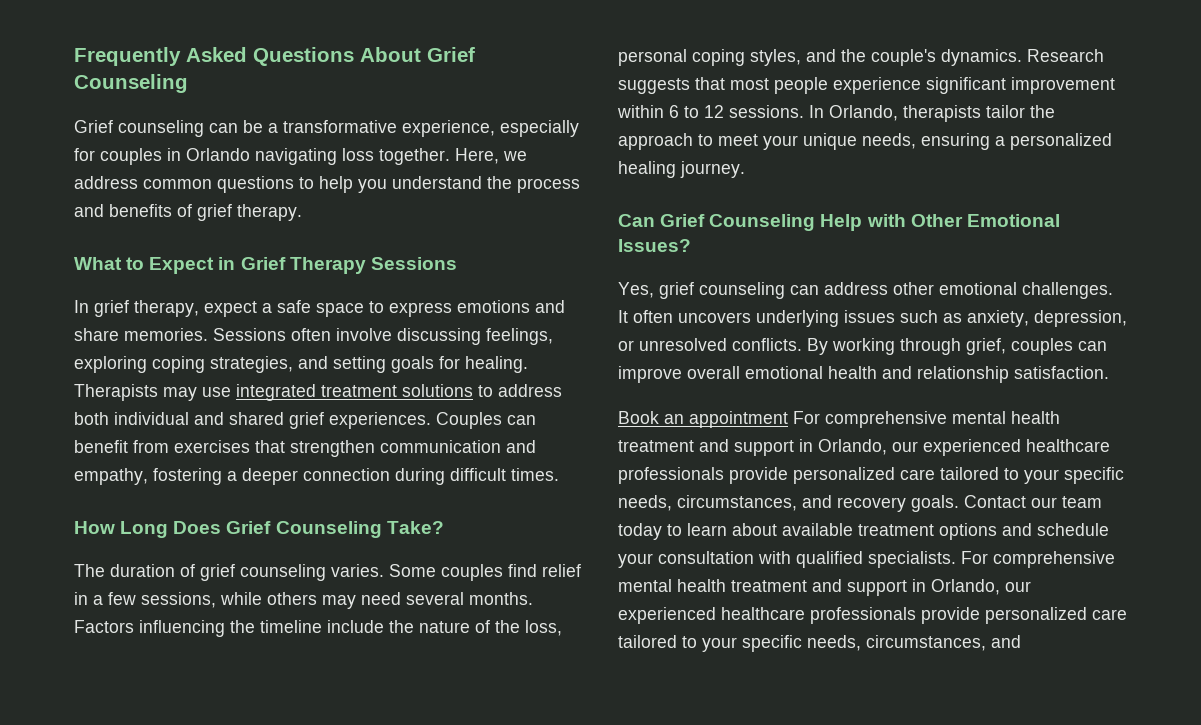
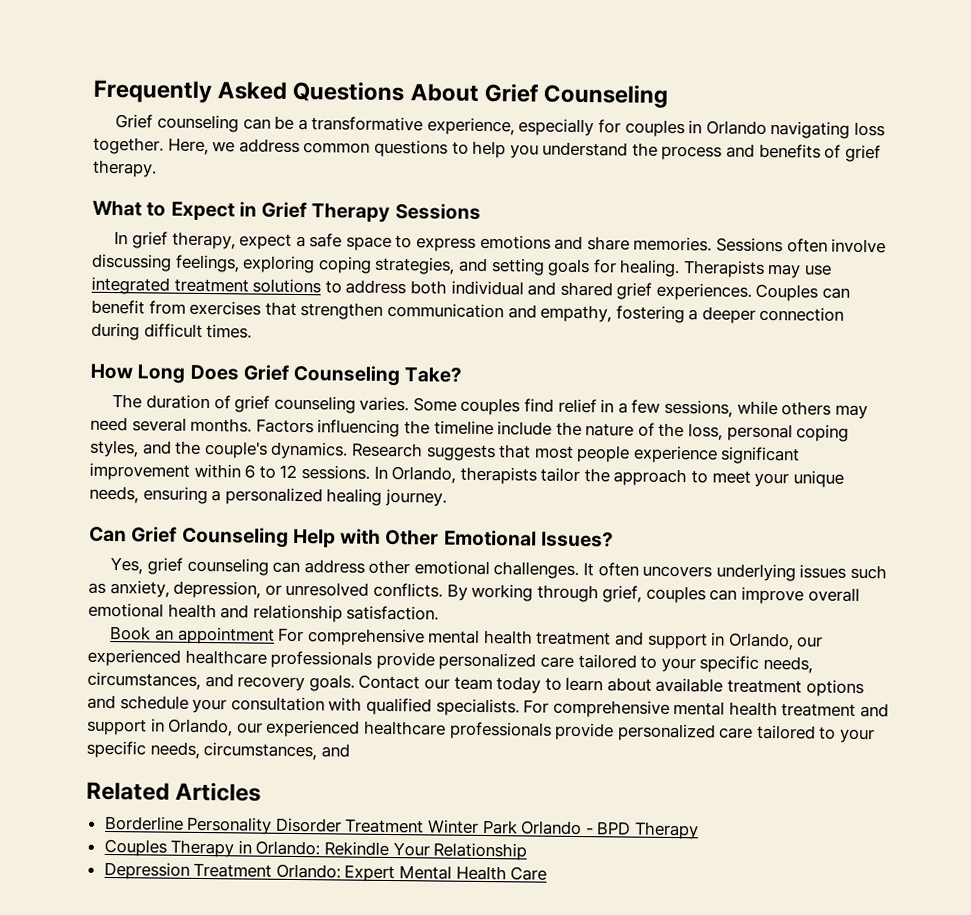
(1021, 641) none -> [86,781,262,802] [104,815,700,840] [103,838,528,861] [103,861,548,883] // Related Articles // Borderline Personality Disorder Treatment Winter Park Orlando - BPD Therapy // Couples Therapy in Orlando: Rekindle Your Relationship // Depression Treatment Orlando: Expert Mental Health Care

